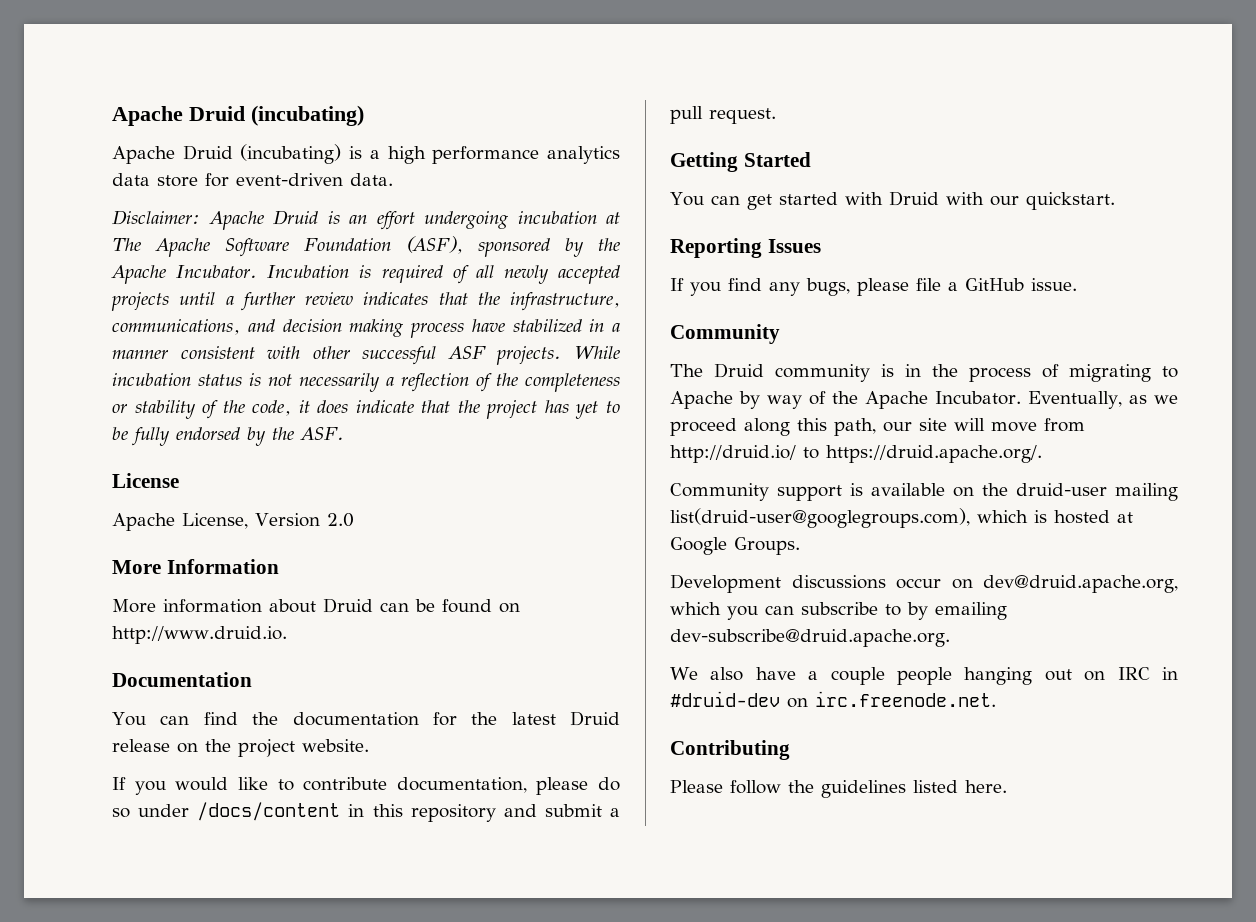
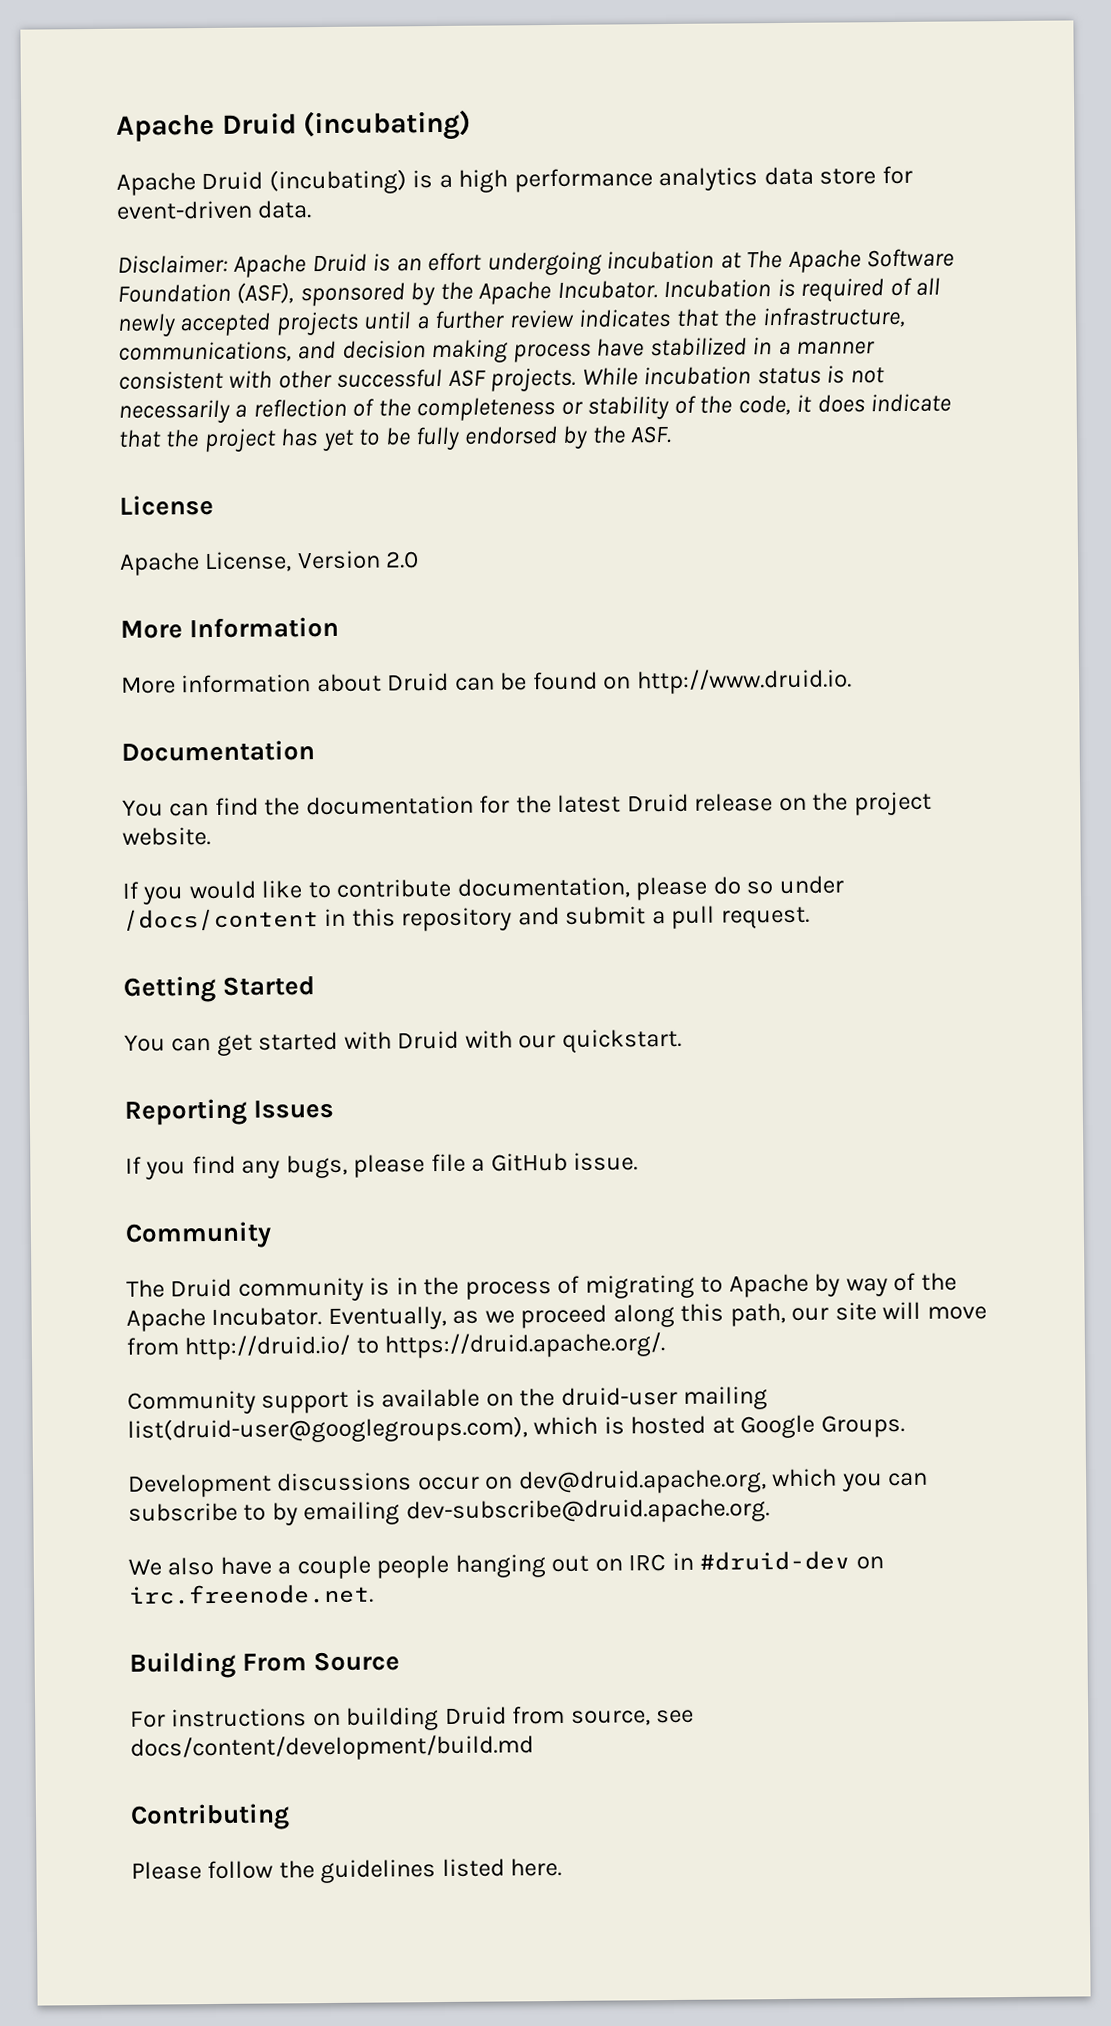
(996, 699) none -> [129,1651,401,1679] [130,1705,695,1731] [130,1734,534,1762] // Building From Source // For instructions on building Druid from source, see docs/content/development/build.md

